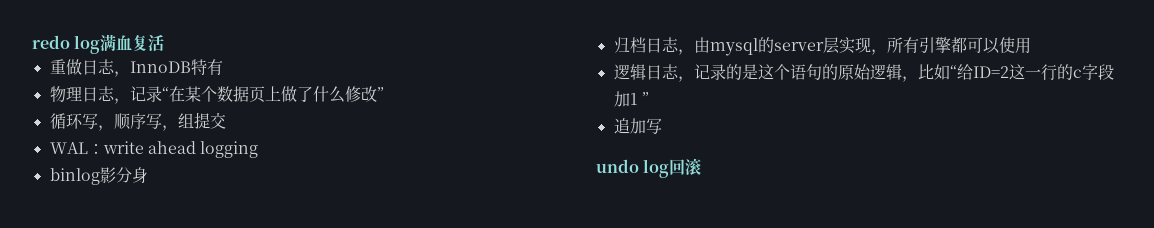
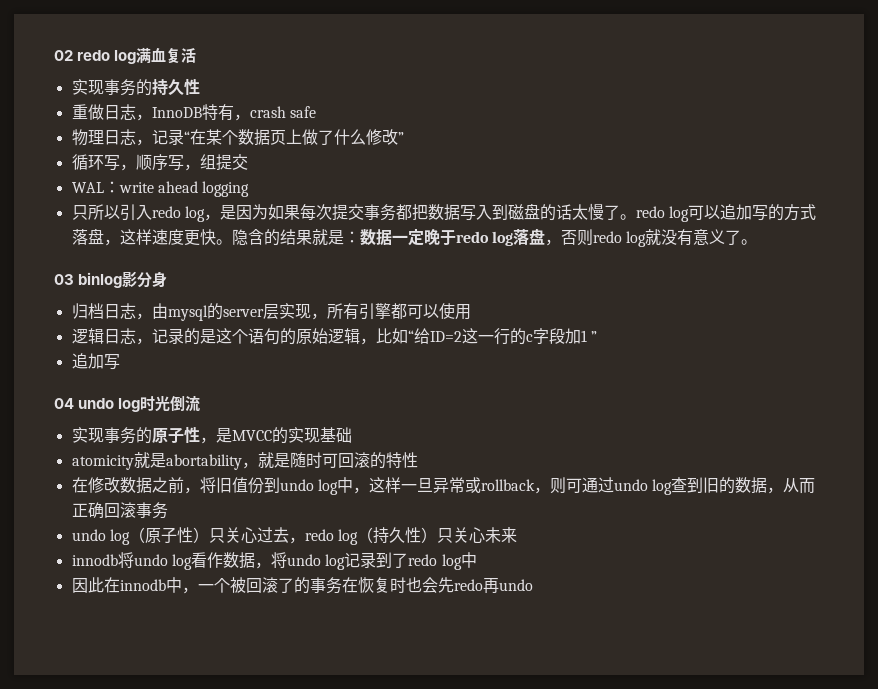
(32, 42) none -> [54,50,73,61] 02
(165, 43) none -> [71,78,200,96] // 实现事务的持久性
(223, 67) none -> [233,106,316,121] ，crash safe
(259, 149) none -> [71,203,817,222] [71,228,758,247] [54,274,74,285] 只所以引入redo log，是因为如果每次提交事务都把数据写入到磁盘的话太慢了。redo log可以追加写的方式落盘，这样速度更快。隐含的结果就是：数据一定晚于redo log落盘，否则redo log就没有意义了。 // 03
[596,158,702,178] undo log回滚 -> [54,395,201,412] [71,426,352,444] [71,452,418,470] [71,477,816,495] [71,502,168,519] [71,527,518,545] [71,552,477,570] [71,577,533,594] 04 undo log时光倒流 // 实现事务的原子性，是MVCC的实现基础 // atomicity就是abortability，就是随时可回滚的特性 // 在修改数据之前，将旧值份到undo log中，这样一旦异常或rollback，则可通过undo log查到旧的数据，从而正确回滚事务 // undo log（原子性）只关心过去，redo log（持久性）只关心未来 // innodb将undo log看作数据，将undo log记录到了redo log中 // 因此在innodb中，一个被回滚了的事务在恢复时也会先redo再undo

